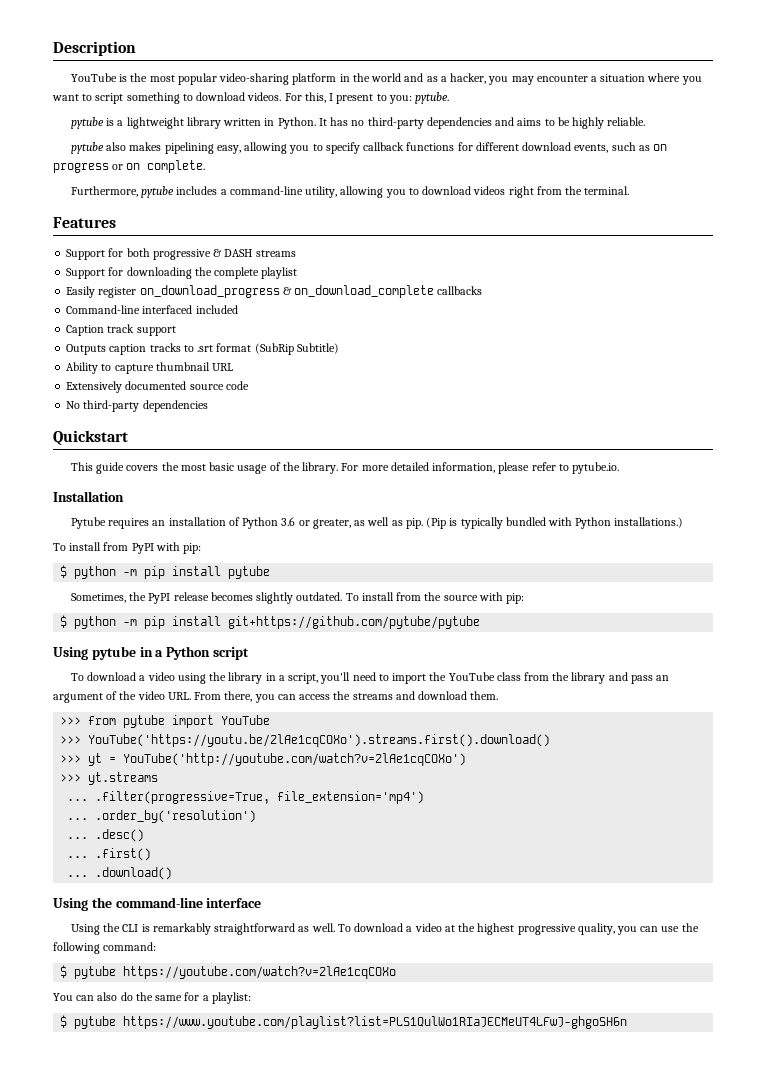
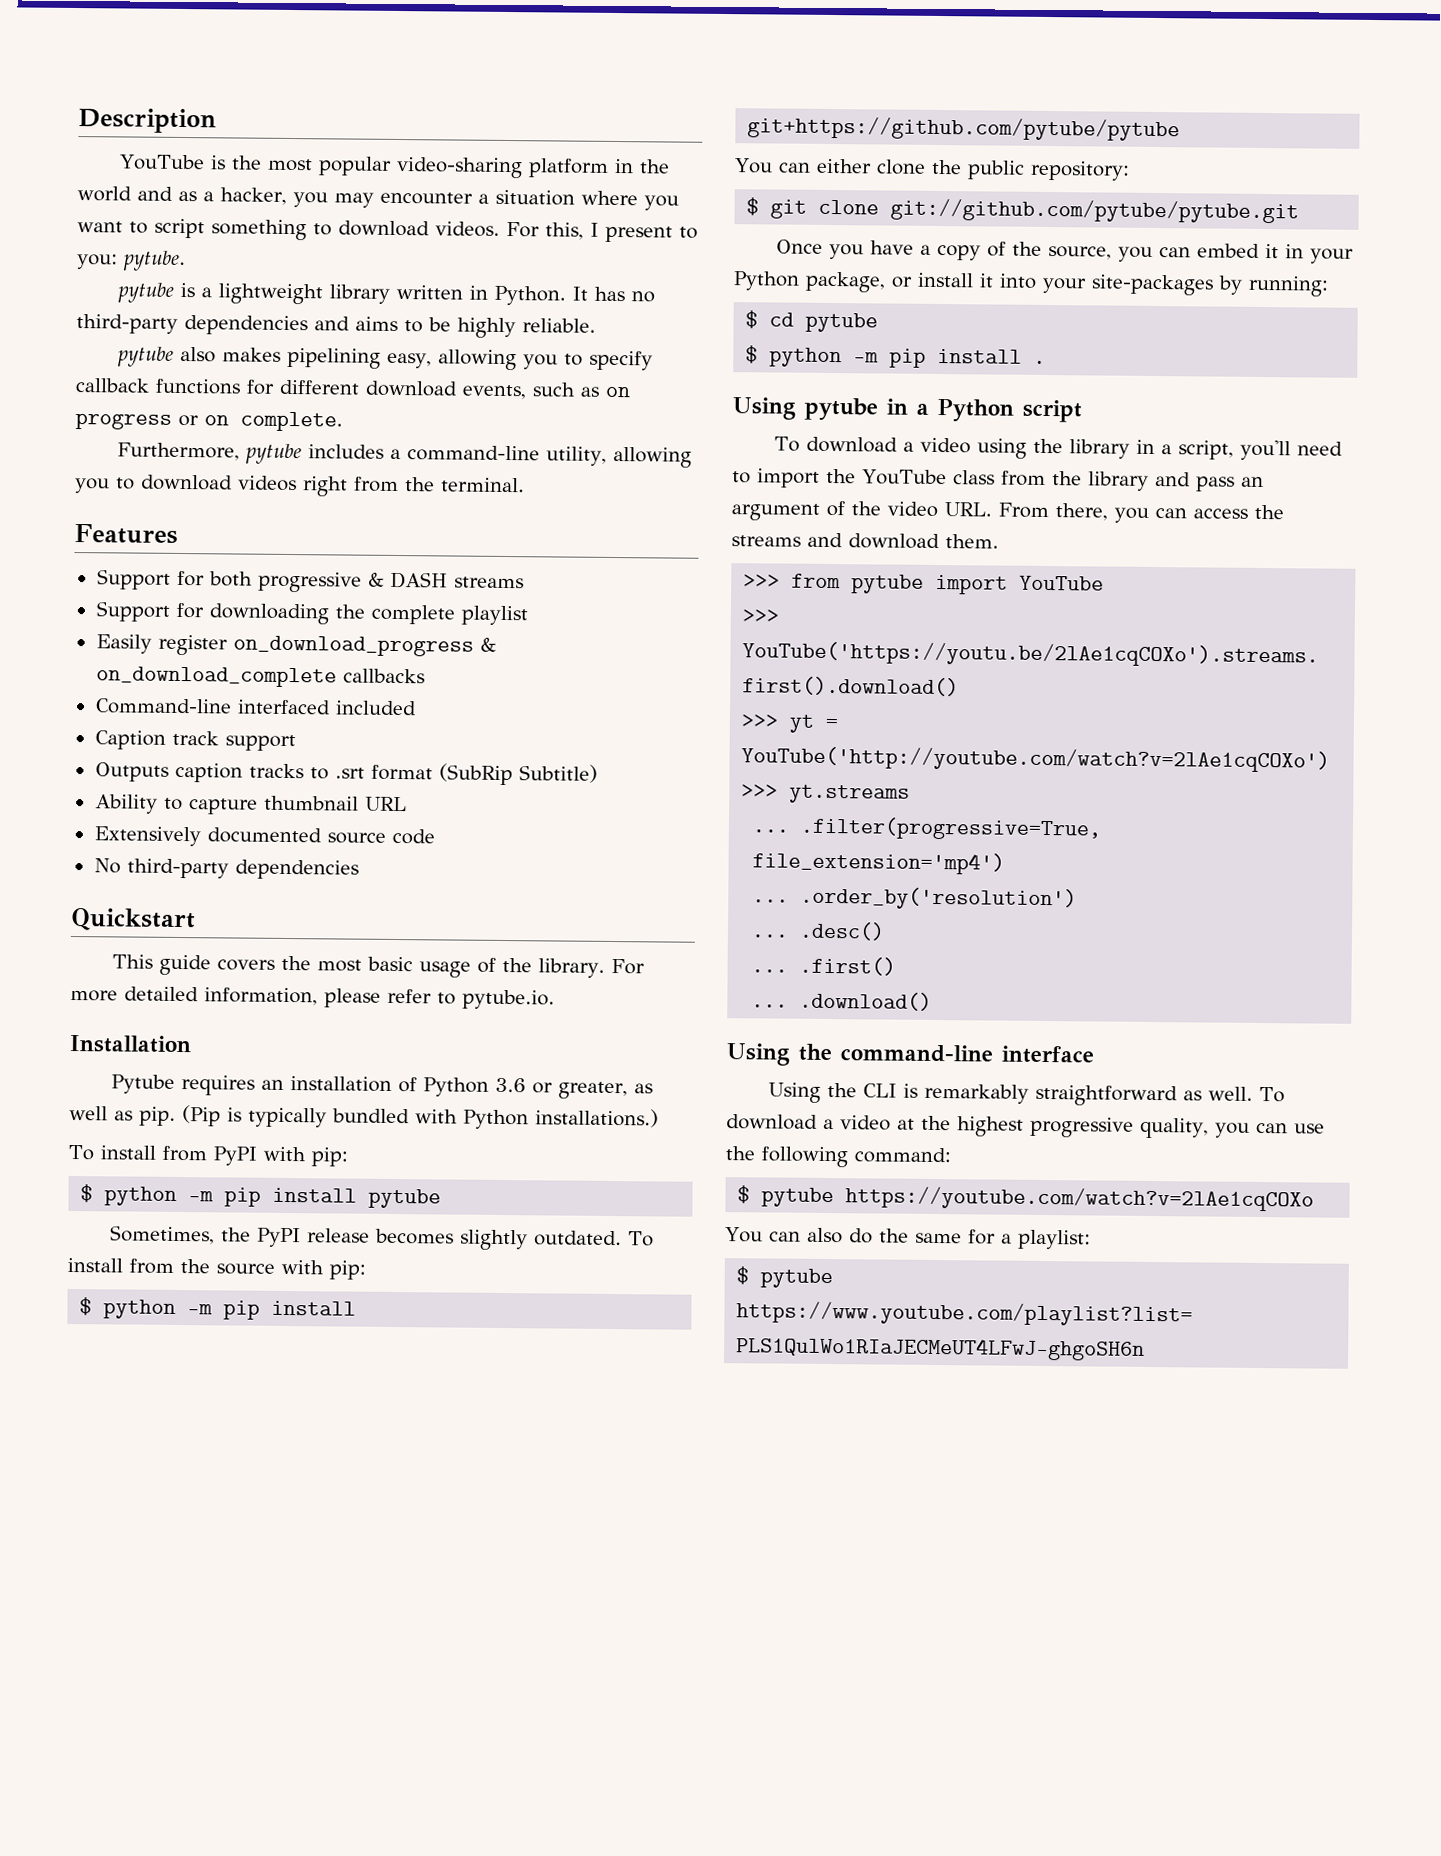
(481, 622) none -> [734,158,1130,181] [746,197,1300,224] [776,239,1355,264] [733,271,1329,297] [745,310,879,333] [745,345,1047,368] // You can either clone the public repository: // $ git clone git://github.com/pytube/pytube.git // Once you have a copy of the source, you can embed it in your Python package, or install it into your site-packages by running: // $ cd pytube // $ python -m pip install .

